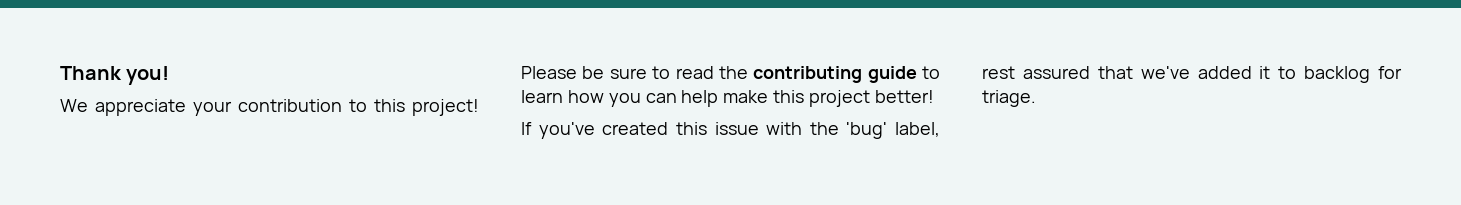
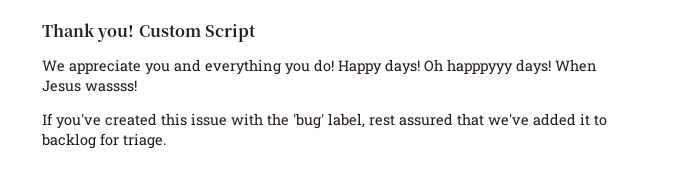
(170, 75) none -> [138,24,256,42] Custom Script
[193,99,479,116] [521,66,940,83] [521,90,934,107] your contribution to this project! Please be sure to read the contributing guide to learn how you can help make this project better! -> [145,59,597,75] [42,80,137,92] you and everything you do! Happy days! Oh happpyyy days! When Jesus wassss!

